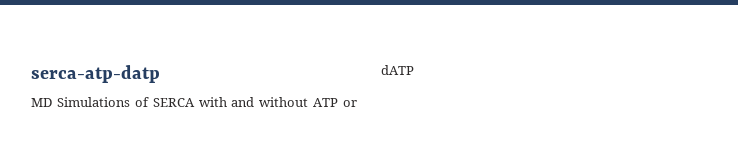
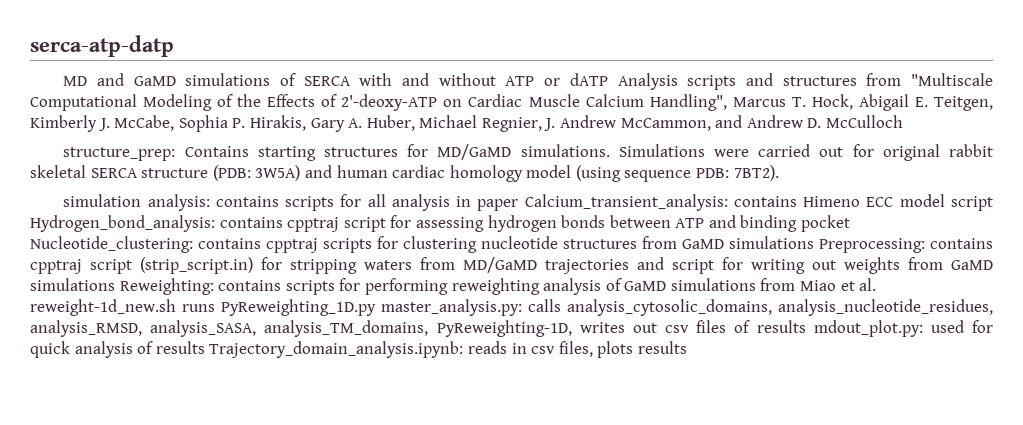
[56,97,130,107] Simulations -> [96,73,271,86] and GaMD simulations
(414, 70) none -> [617,73,993,90] [30,94,993,111] [30,115,904,132] [63,144,994,161] [30,165,779,182] [63,194,993,211] [30,215,851,232] [30,236,993,253] [30,257,993,274] [30,278,877,295] [30,299,993,316] [30,320,993,337] [30,341,687,358] Analysis scripts and structures from "Multiscale Computational Modeling of the Effects of 2'-deoxy-ATP on Cardiac Muscle Calcium Handling", Marcus T. Hock, Abigail E. Teitgen, Kimberly J. McCabe, Sophia P. Hirakis, Gary A. Huber, Michael Regnier, J. Andrew McCammon, and Andrew D. McCulloch // structure_prep: Contains starting structures for MD/GaMD simulations. Simulations were carried out for original rabbit skeletal SERCA structure (PDB: 3W5A) and human cardiac homology model (using sequence PDB: 7BT2). // simulation analysis: contains scripts for all analysis in paper Calcium_transient_analysis: contains Himeno ECC model script Hydrogen_bond_analysis: contains cpptraj script for assessing hydrogen bonds between ATP and binding pocket Nucleotide_clustering: contains cpptraj scripts for clustering nucleotide structures from GaMD simulations Preprocessing: contains cpptraj script (strip_script.in) for stripping waters from MD/GaMD trajectories and script for writing out weights from GaMD simulations Reweighting: contains scripts for performing reweighting analysis of GaMD simulations from Miao et al. reweight-1d_new.sh runs PyReweighting_1D.py master_analysis.py: calls analysis_cytosolic_domains, analysis_nucleotide_residues, analysis_RMSD, analysis_SASA, analysis_TM_domains, PyReweighting-1D, writes out csv files of results mdout_plot.py: used for quick analysis of results Trajectory_domain_analysis.ipynb: reads in csv files, plots results

